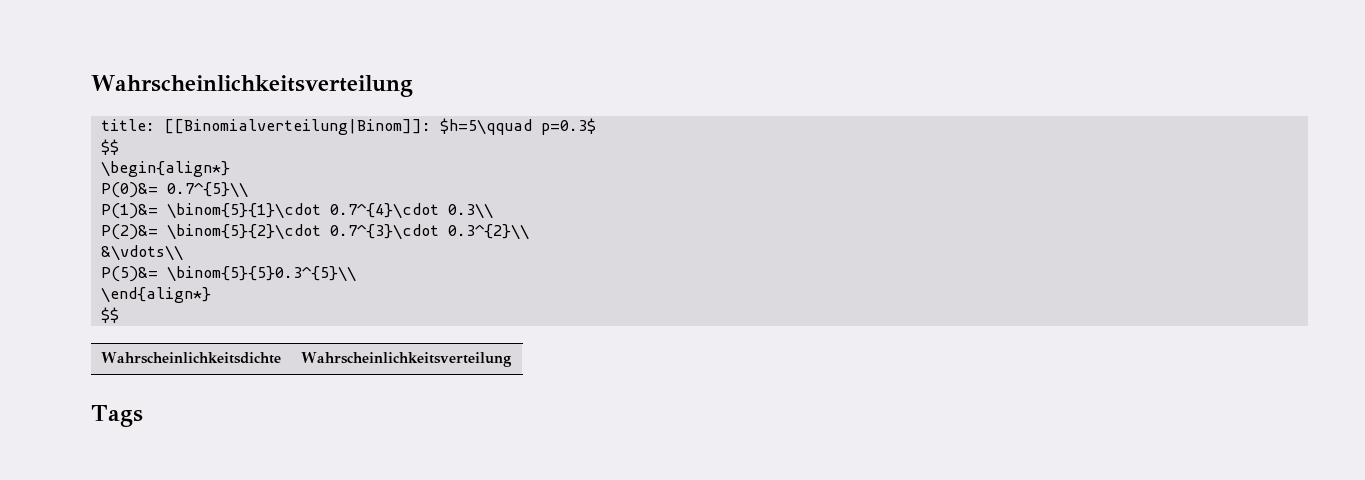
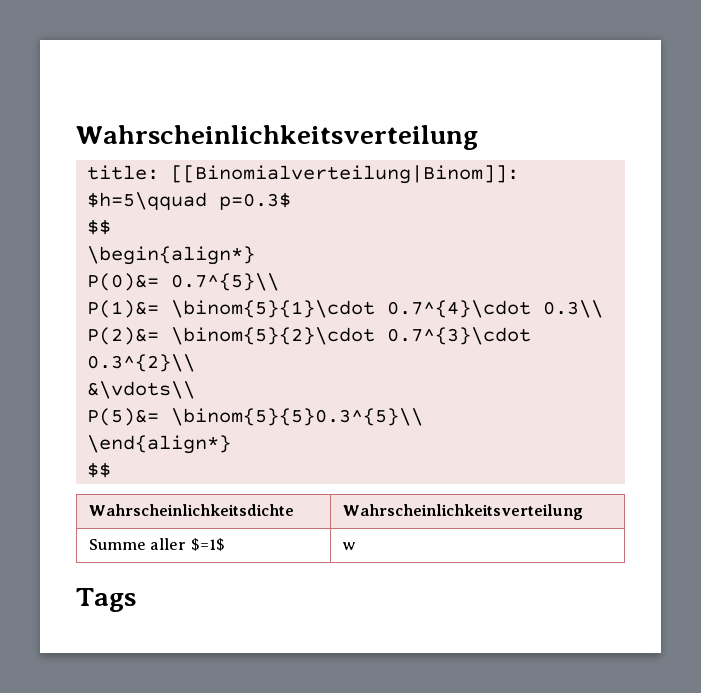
(512, 359) none -> [88,538,225,551] [342,542,355,550] // Summe aller $=1$ | w

